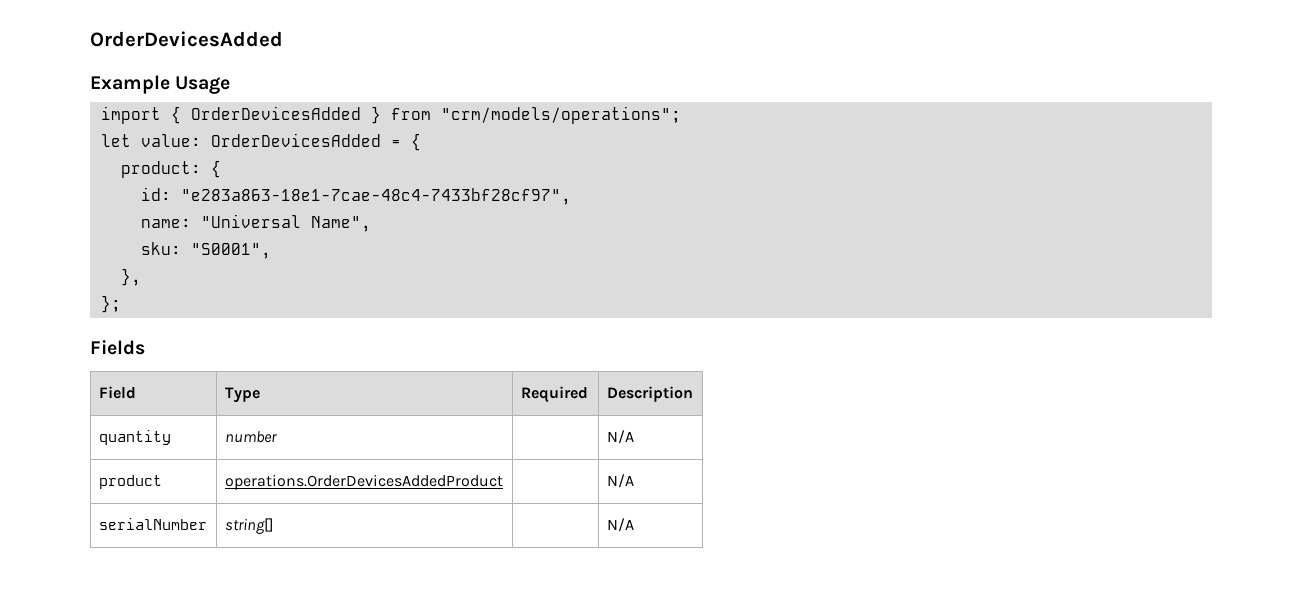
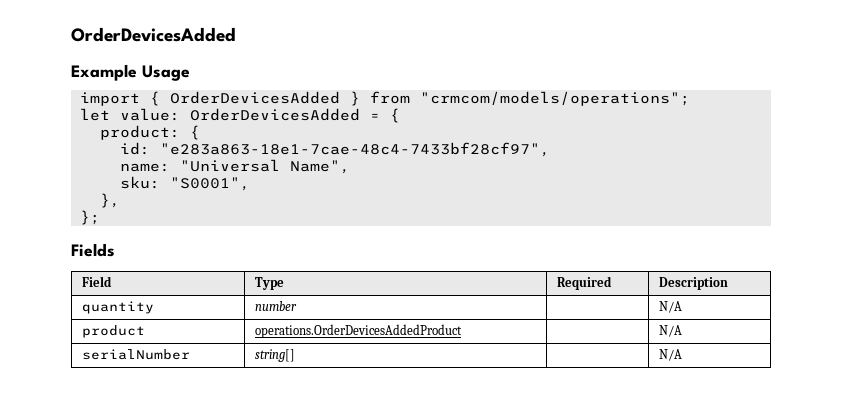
[440,106,681,124] "crm/models/operations"; -> [419,91,690,106] "crmcom/models/operations";

